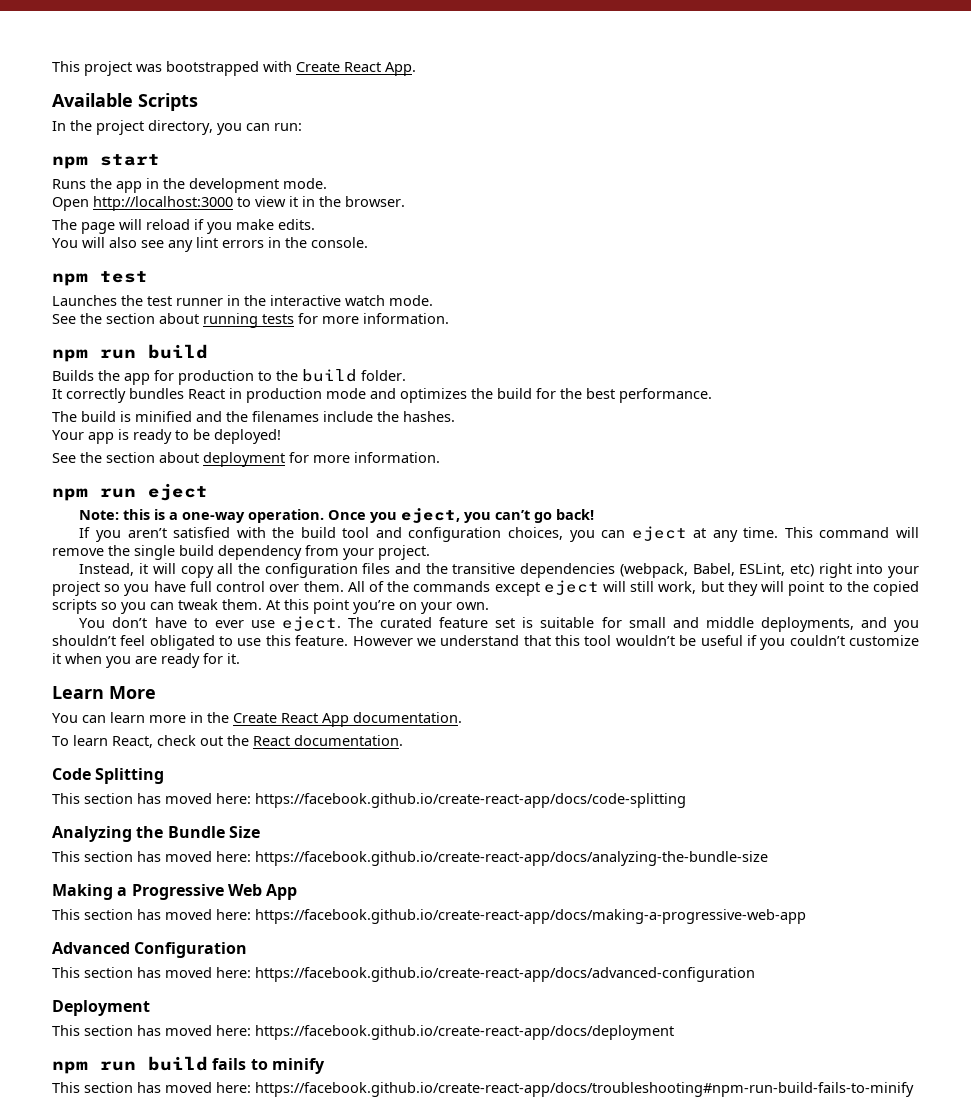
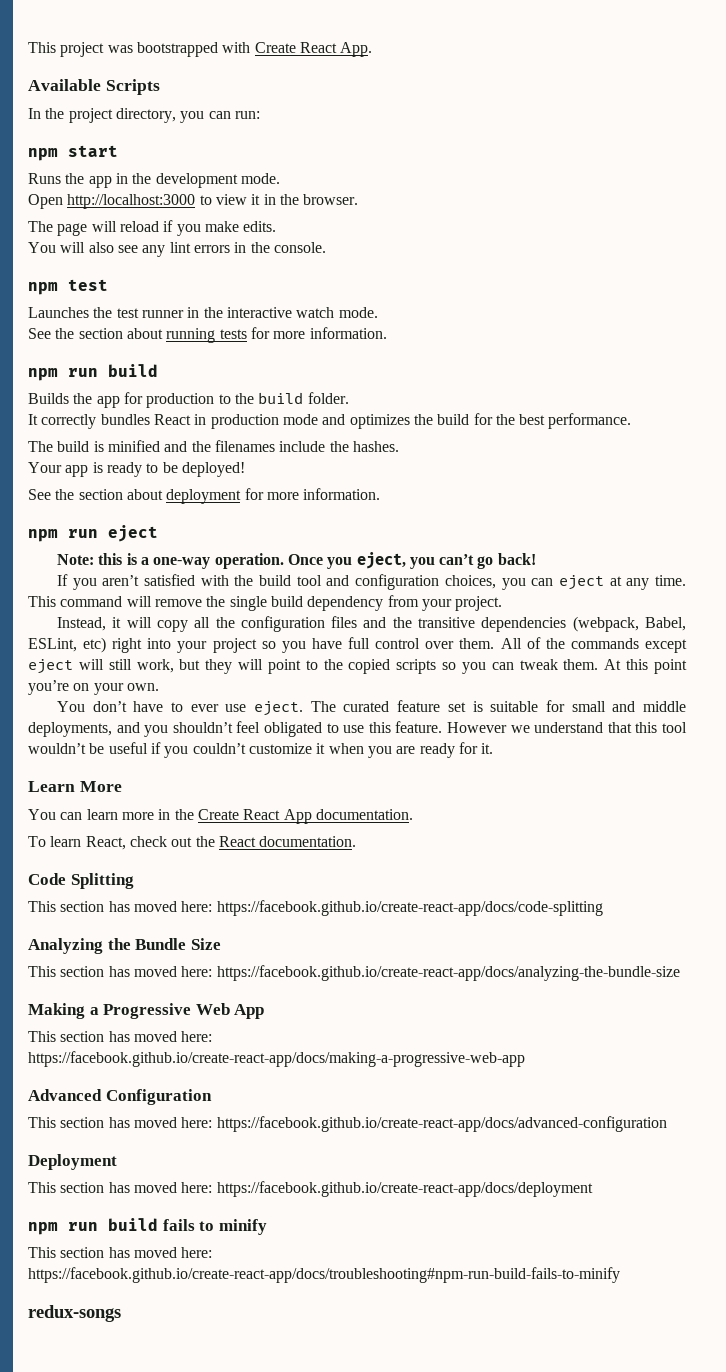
(914, 1089) none -> [28,1305,121,1322] // redux-songs

